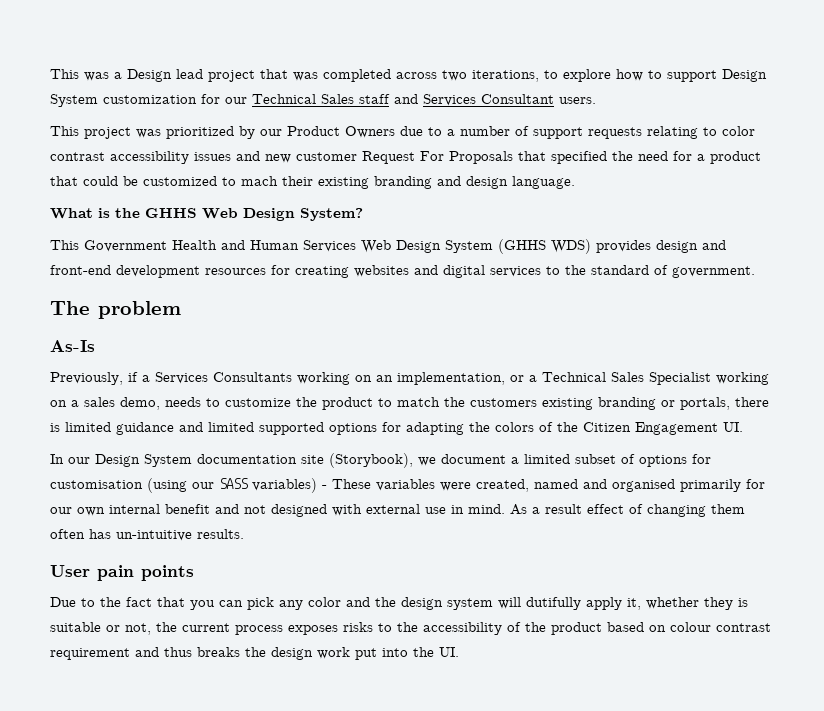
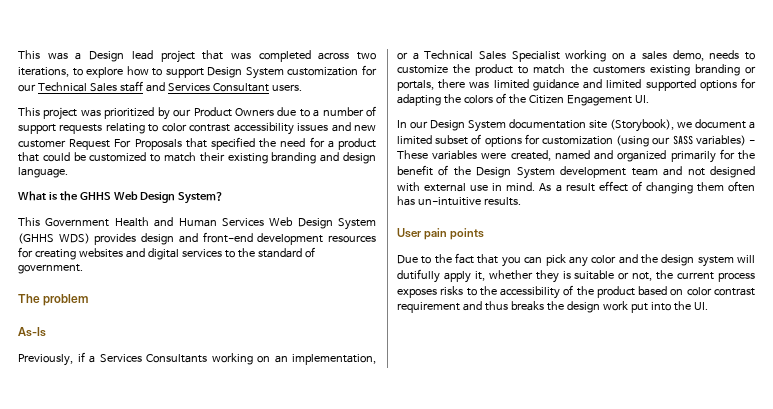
[241,176,278,186] mach -> [164,152,196,162] match
[50,423,60,432] is -> [469,81,490,89] was
[50,480,143,489] customisation -> [542,136,613,145] customization
[612,479,675,492] organised -> [617,150,667,162] organized
[50,504,210,516] our own internal benefit -> [738,150,755,160] [397,165,658,179] the benefit of the Design System development team
[670,622,711,632] colour -> [686,287,712,296] color

